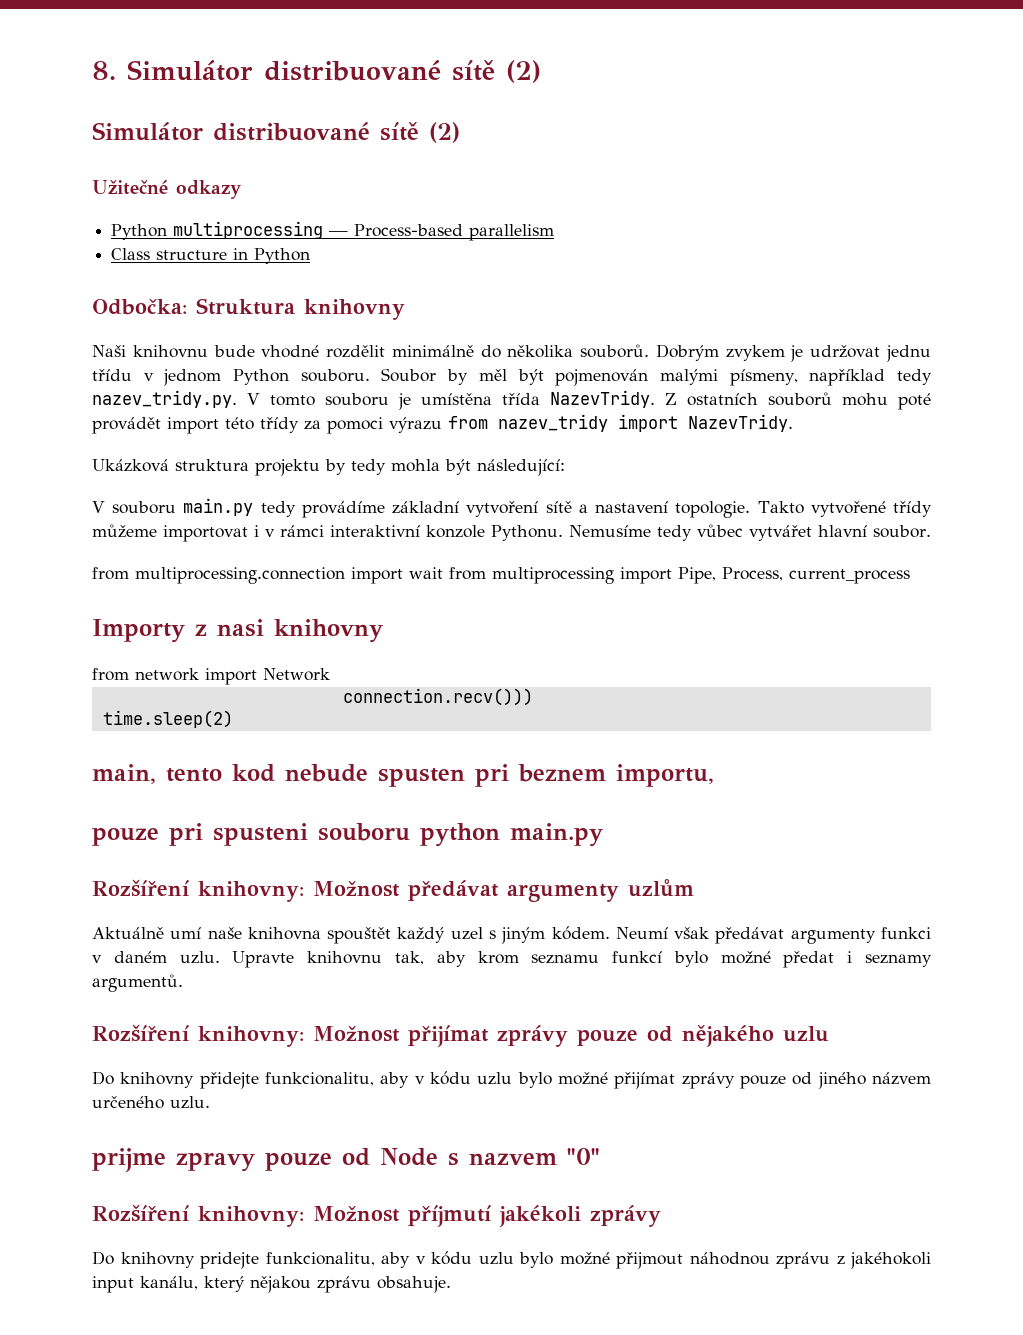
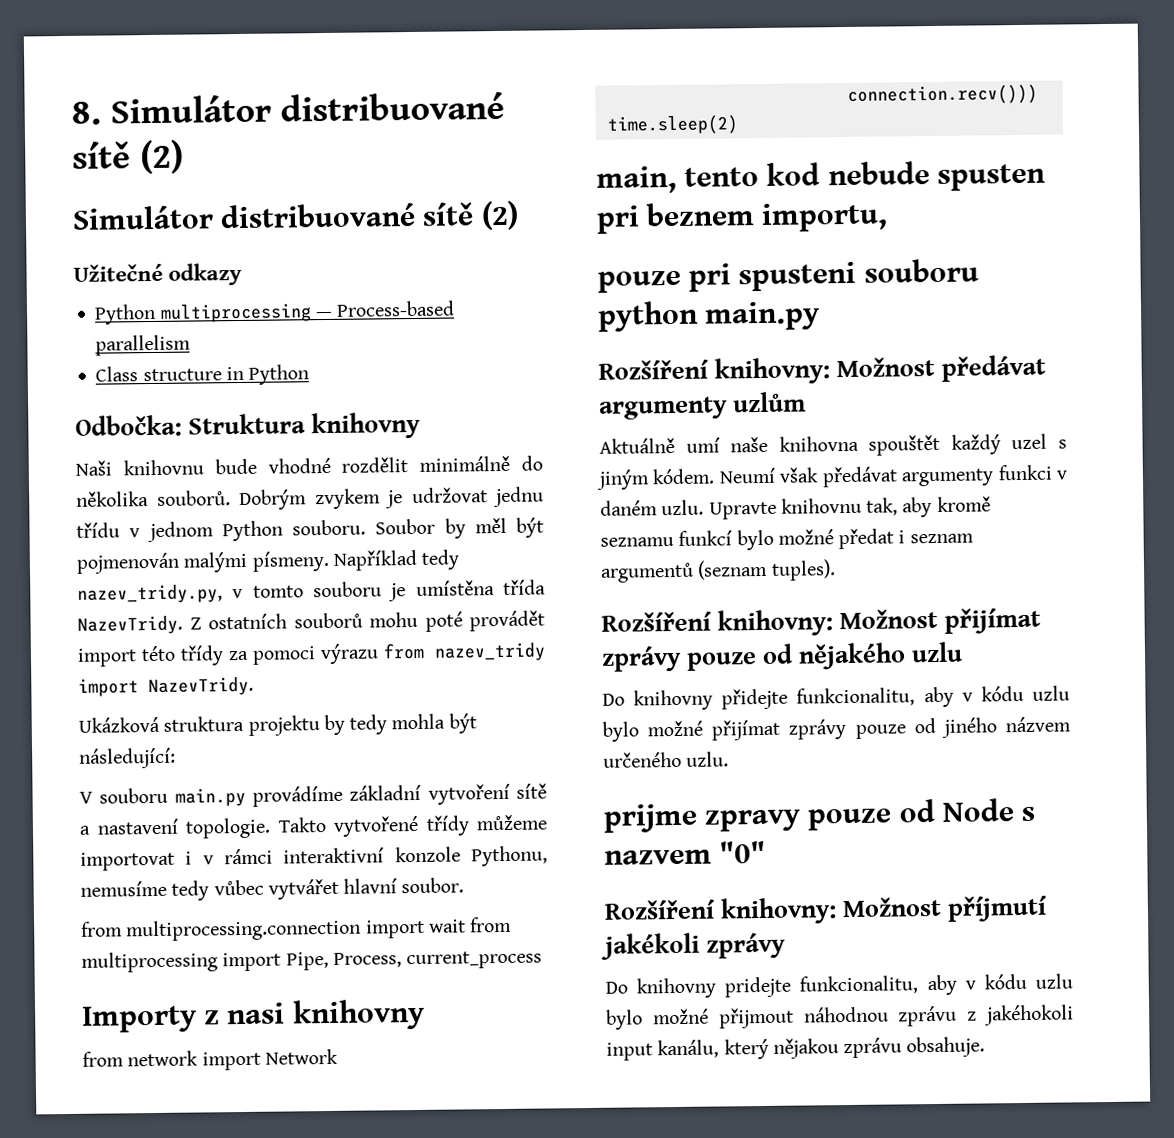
[729,369,933,386] [92,390,260,408] písmeny, například tedy nazev_tridy.py. V -> [251,549,460,572] [77,584,244,604] písmeny. Například tedy nazev_tridy.py, v
[260,501,296,517] tedy -> (246, 797) none
[491,525,651,541] Pythonu. Nemusíme -> [470,845,548,867] [80,880,167,897] Pythonu, nemusíme
[477,951,519,964] krom -> [936,496,991,512] kromě
[865,954,933,967] [92,974,183,992] seznamy argumentů. -> [909,533,974,544] [600,559,836,583] seznam argumentů (seznam tuples).

